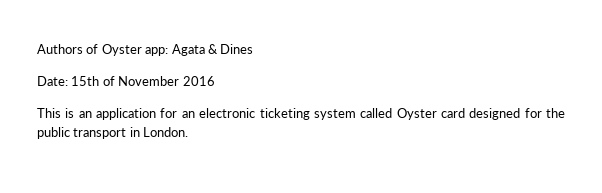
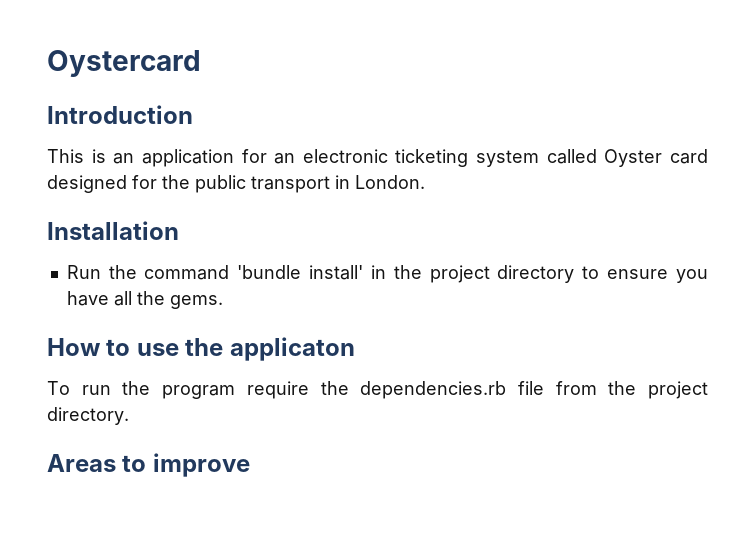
[37,44,254,56] [37,76,215,86] Authors of Oyster app: Agata & Dines // Date: 15th of November 2016 -> [47,50,201,77] [47,105,193,124] Oystercard // Introduction
(189, 132) none -> [47,221,179,240] [66,265,709,283] [66,291,223,309] [47,337,355,361] [47,381,708,399] [47,407,129,425] [47,453,250,477] // Installation // Run the command 'bundle install' in the project directory to ensure you have all the gems. // How to use the applicaton // To run the program require the dependencies.rb file from the project directory. // Areas to improve

